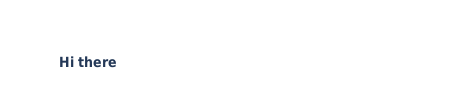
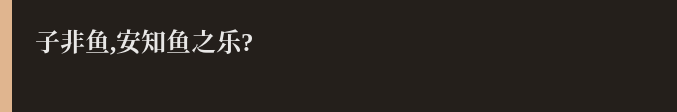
[59,56,117,68] Hi there -> [35,29,254,55] 子非鱼,安知鱼之乐?

